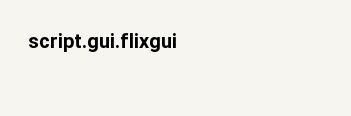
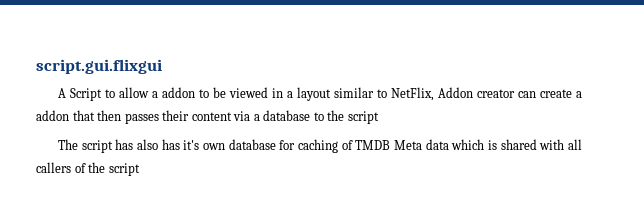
(177, 42) none -> [57,87,583,101] [36,110,379,124] [57,139,582,153] [36,162,140,176] // A Script to allow a addon to be viewed in a layout similar to NetFlix, Addon creator can create a addon that then passes their content via a database to the script // The script has also has it's own database for caching of TMDB Meta data which is shared with all callers of the script

